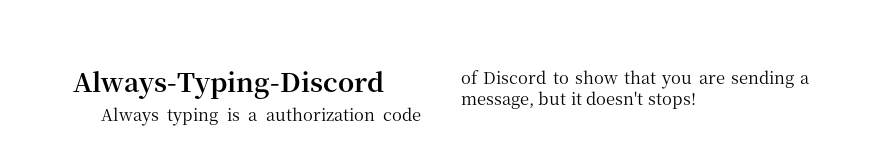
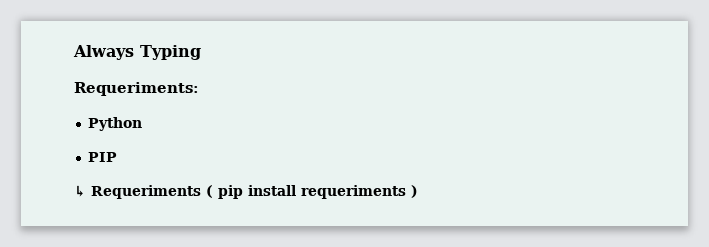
[73,71,384,99] [100,107,421,126] [461,70,810,89] [461,91,696,109] Always-Typing-Discord // Always typing is a authorization code of Discord to show that you are sending a message, but it doesn't stops! -> [73,45,201,60] [74,82,199,96] [87,117,142,131] [87,152,117,162] [74,185,418,199] Always Typing // Requeriments: // Python // PIP // ↳ Requeriments ( pip install requeriments )

